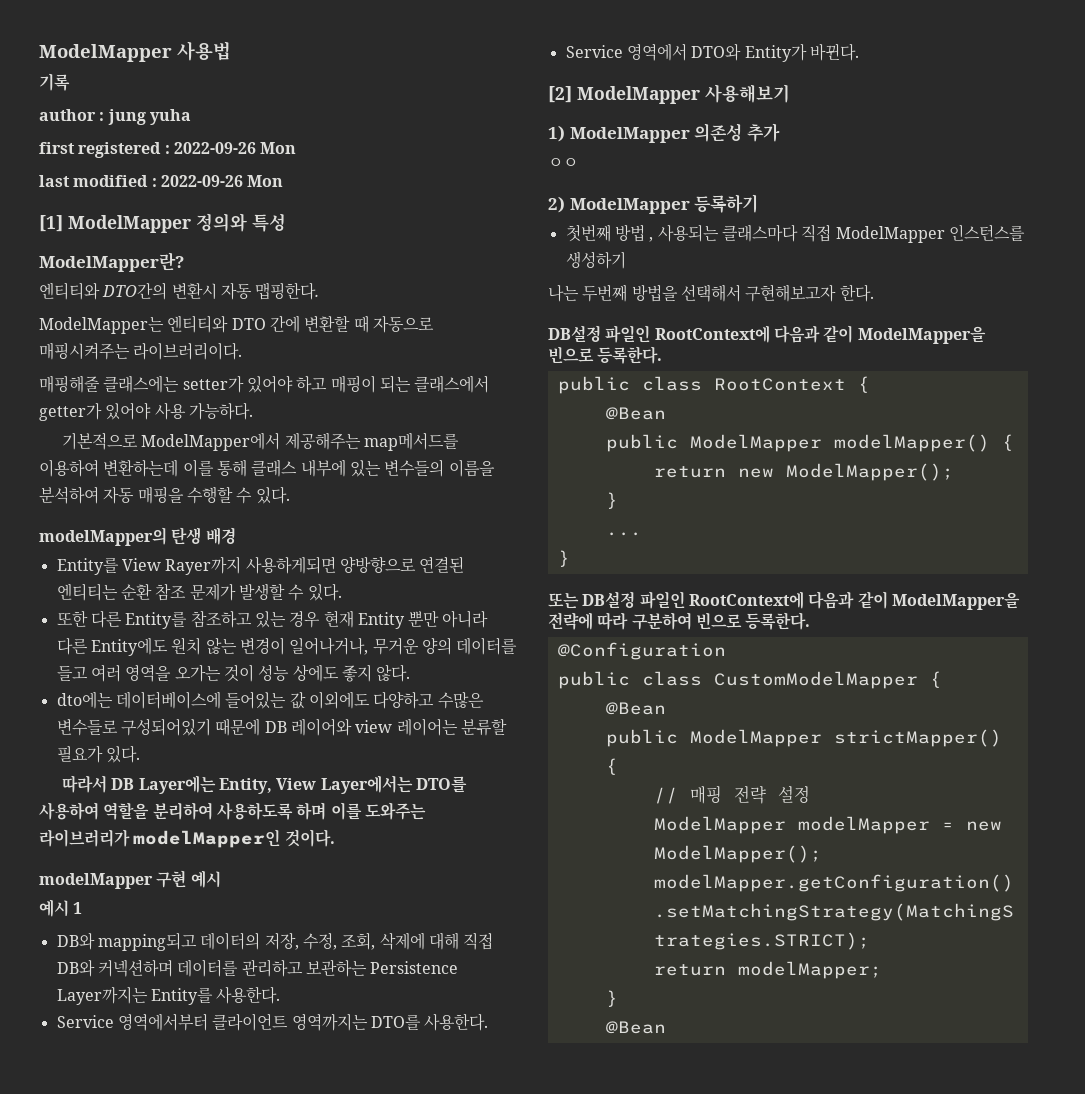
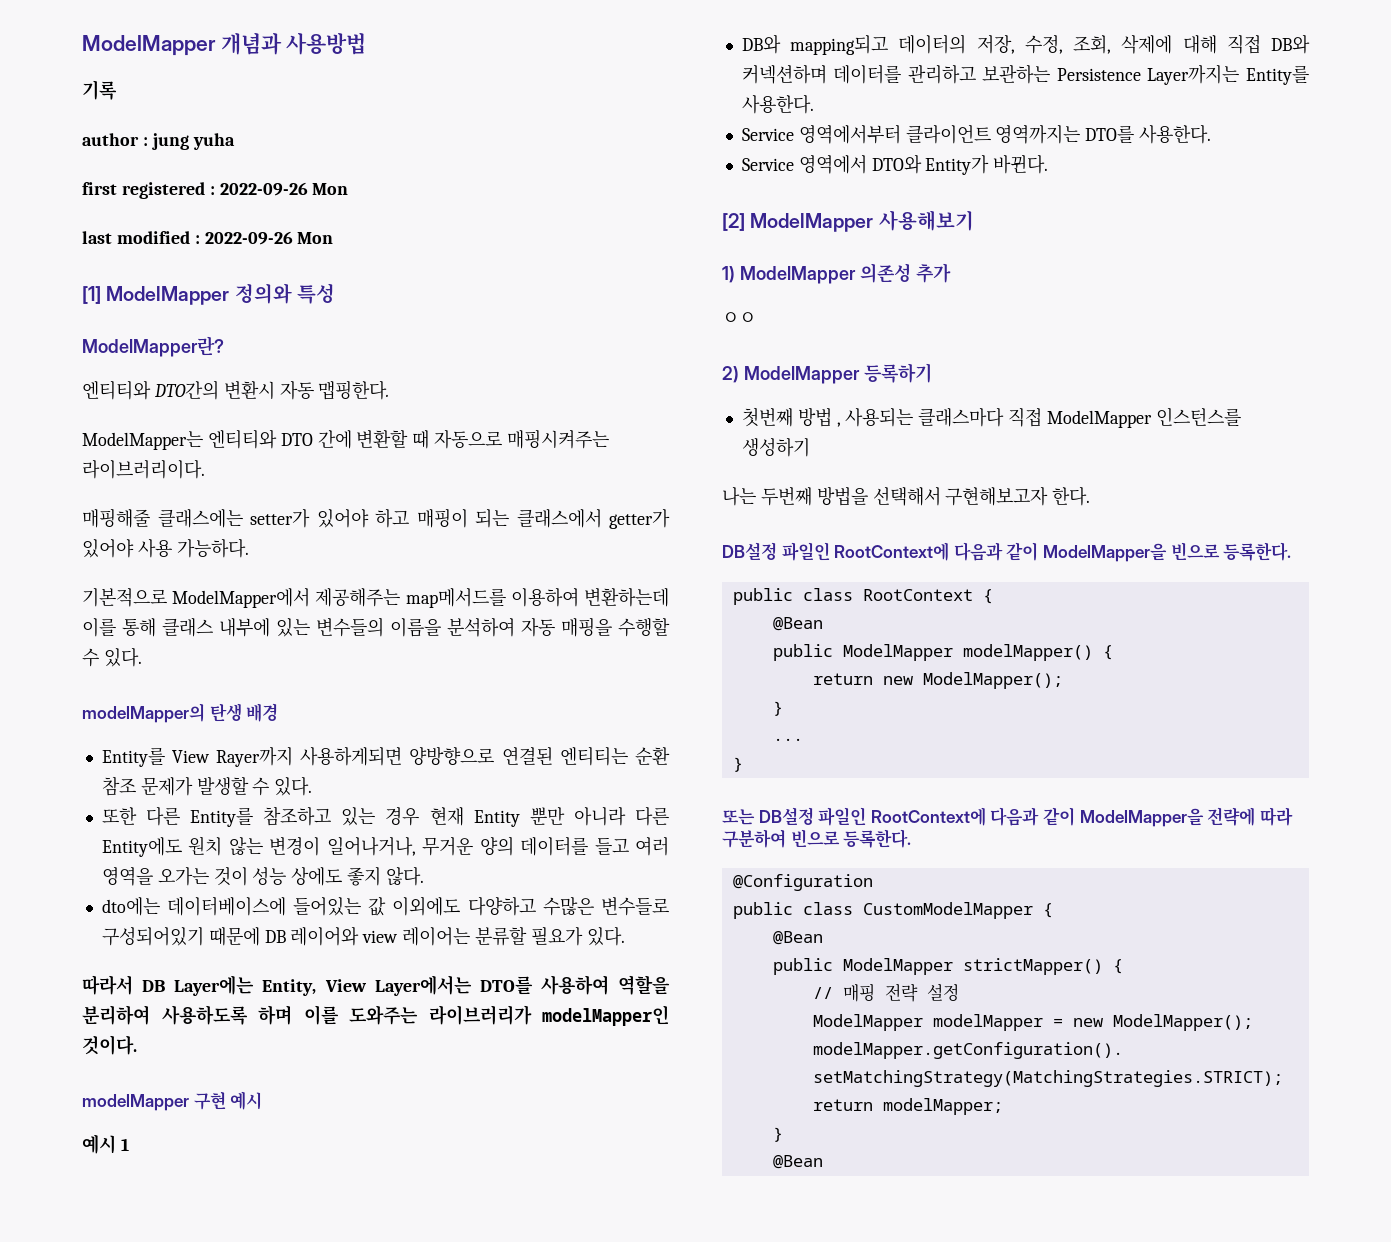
[39,41,231,62] ModelMapper 사용법 -> [82,32,367,56] ModelMapper 개념과 사용방법

